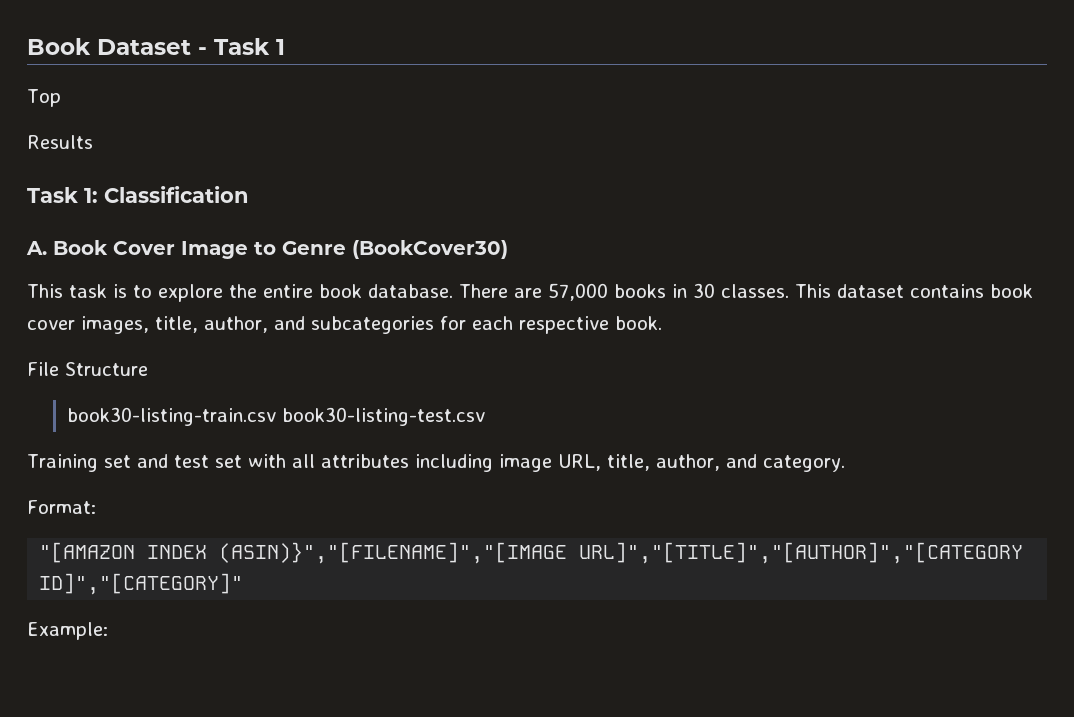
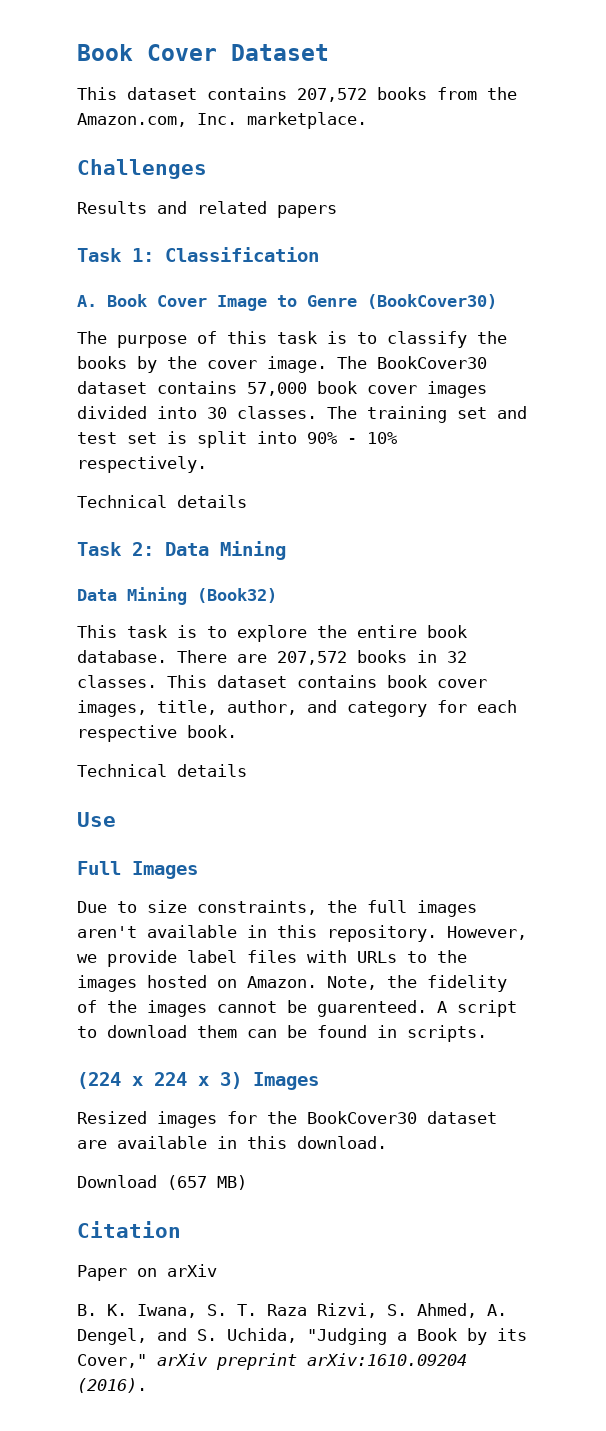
[27,38,91,55] Book -> [77,44,217,61] Book Cover
[198,38,285,55] [27,89,61,107] [27,135,93,149] - Task 1 // Top // Results -> [77,87,517,102] [77,112,367,129] [77,159,207,179] [77,201,337,218] // This dataset contains 207,572 books from the Amazon.com, Inc. marketplace. // Challenges // Results and related papers
(508, 249) none -> [77,331,507,348] [77,356,487,373] [77,381,487,398] [77,406,527,423] [77,431,397,448] [77,456,207,473] [77,495,247,508] [77,541,286,560] [77,587,277,605] // The purpose of this task is to classify the books by the cover image. The BookCover30 dataset contains 57,000 book cover images divided into 30 classes. The training set and test set is split into 90% - 10% respectively. // Technical details // Task 2: Data Mining // Data Mining (Book32)
[548,283,608,301] 57,000 -> [277,651,347,665] 207,572
[693,283,715,298] 30 -> [447,651,467,663] 32
[311,316,434,334] subcategories -> [347,701,427,717] category
[27,362,148,376] [66,407,485,426] [27,454,845,472] [27,500,96,514] [39,542,1024,564] [39,573,244,595] [27,622,108,640] File Structure // book30-listing-train.csv book30-listing-test.csv // Training set and test set with all attributes including image URL, title, author, and category. // Format: // "[AMAZON INDEX (ASIN)}","[FILENAME]","[IMAGE URL]","[TITLE]","[AUTHOR]","[CATEGORY ID]","[CATEGORY]" // Example: -> [77,764,247,777] [77,812,116,827] [77,861,198,879] [77,900,477,917] [77,925,527,942] [77,950,467,967] [77,975,507,992] [77,1000,517,1017] [77,1025,487,1042] [77,1072,319,1090] [77,1111,497,1128] [77,1136,387,1149] [77,1175,247,1190] [77,1221,181,1238] [77,1264,217,1281] [77,1303,507,1318] [77,1328,527,1345] [77,1353,467,1370] [77,1378,147,1393] Technical details // Use // Full Images // Due to size constraints, the full images aren't available in this repository. However, we provide label files with URLs to the images hosted on Amazon. Note, the fidelity of the images cannot be guarenteed. A script to download them can be found in scripts. // (224 x 224 x 3) Images // Resized images for the BookCover30 dataset are available in this download. // Download (657 MB) // Citation // Paper on arXiv // B. K. Iwana, S. T. Raza Rizvi, S. Ahmed, A. Dengel, and S. Uchida, "Judging a Book by its Cover," arXiv preprint arXiv:1610.09204 (2016).

